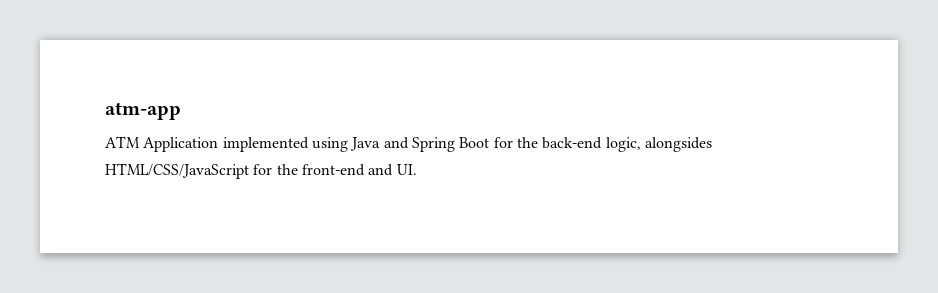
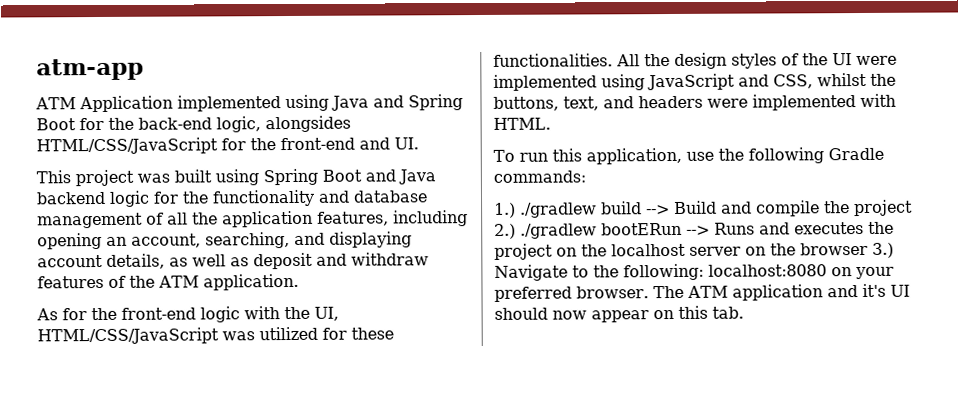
(417, 169) none -> [36,168,436,187] [36,189,428,207] [37,210,468,229] [37,231,412,250] [37,252,429,270] [37,273,299,291] [36,306,339,323] [37,326,394,345] [493,52,897,69] [493,72,896,91] [493,93,896,111] [493,117,551,130] [493,147,884,165] [493,170,586,183] [494,199,913,218] [494,221,894,239] [494,242,894,260] [494,263,894,281] [494,283,910,302] [494,305,744,323] // This project was built using Spring Boot and Java backend logic for the functionality and database management of all the application features, including opening an account, searching, and displaying account details, as well as deposit and withdraw features of the ATM application. // As for the front-end logic with the UI, HTML/CSS/JavaScript was utilized for these functionalities. All the design styles of the UI were implemented using JavaScript and CSS, whilst the buttons, text, and headers were implemented with HTML. // To run this application, use the following Gradle commands: // 1.) ./gradlew build --> Build and compile the project 2.) ./gradlew bootERun --> Runs and executes the project on the localhost server on the browser 3.) Navigate to the following: localhost:8080 on your preferred browser. The ATM application and it's UI should now appear on this tab.

